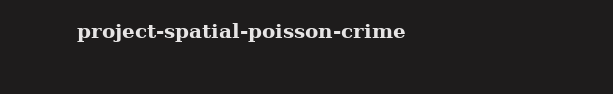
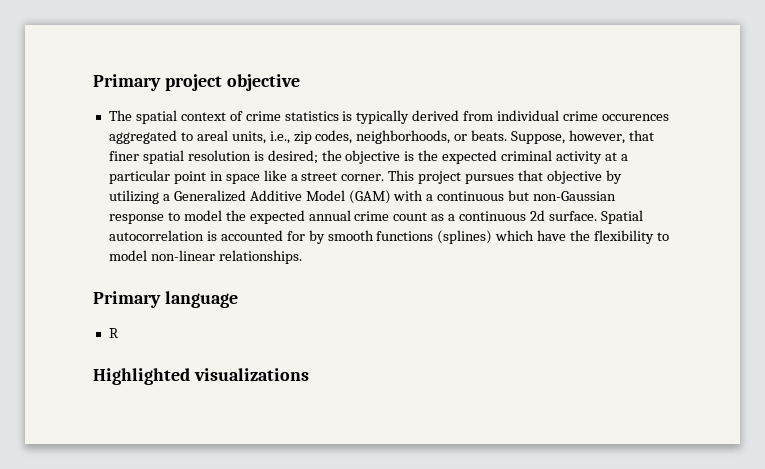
[77,23,406,42] project-spatial-poisson-crime -> [93,74,300,91] [108,110,669,124] [108,130,654,144] [108,150,628,164] [108,170,622,184] [108,190,617,204] [108,210,643,224] [108,230,669,244] [108,250,302,264] [93,291,238,308] [108,328,119,338] [93,368,309,385] Primary project objective // The spatial context of crime statistics is typically derived from individual crime occurences aggregated to areal units, i.e., zip codes, neighborhoods, or beats. Suppose, however, that finer spatial resolution is desired; the objective is the expected criminal activity at a particular point in space like a street corner. This project pursues that objective by utilizing a Generalized Additive Model (GAM) with a continuous but non-Gaussian response to model the expected annual crime count as a continuous 2d surface. Spatial autocorrelation is accounted for by smooth functions (splines) which have the flexibility to model non-linear relationships. // Primary language // R // Highlighted visualizations

